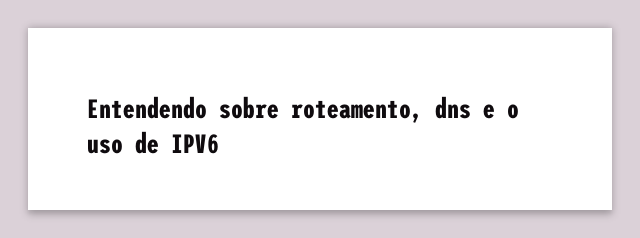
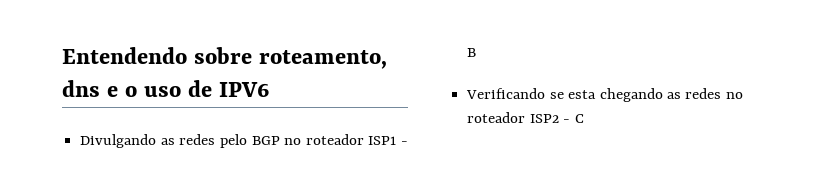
(219, 144) none -> [80,134,409,148] [467,48,477,57] [466,88,743,102] [467,112,584,123] // Divulgando as redes pelo BGP no roteador ISP1 - B // Verificando se esta chegando as redes no roteador ISP2 - C

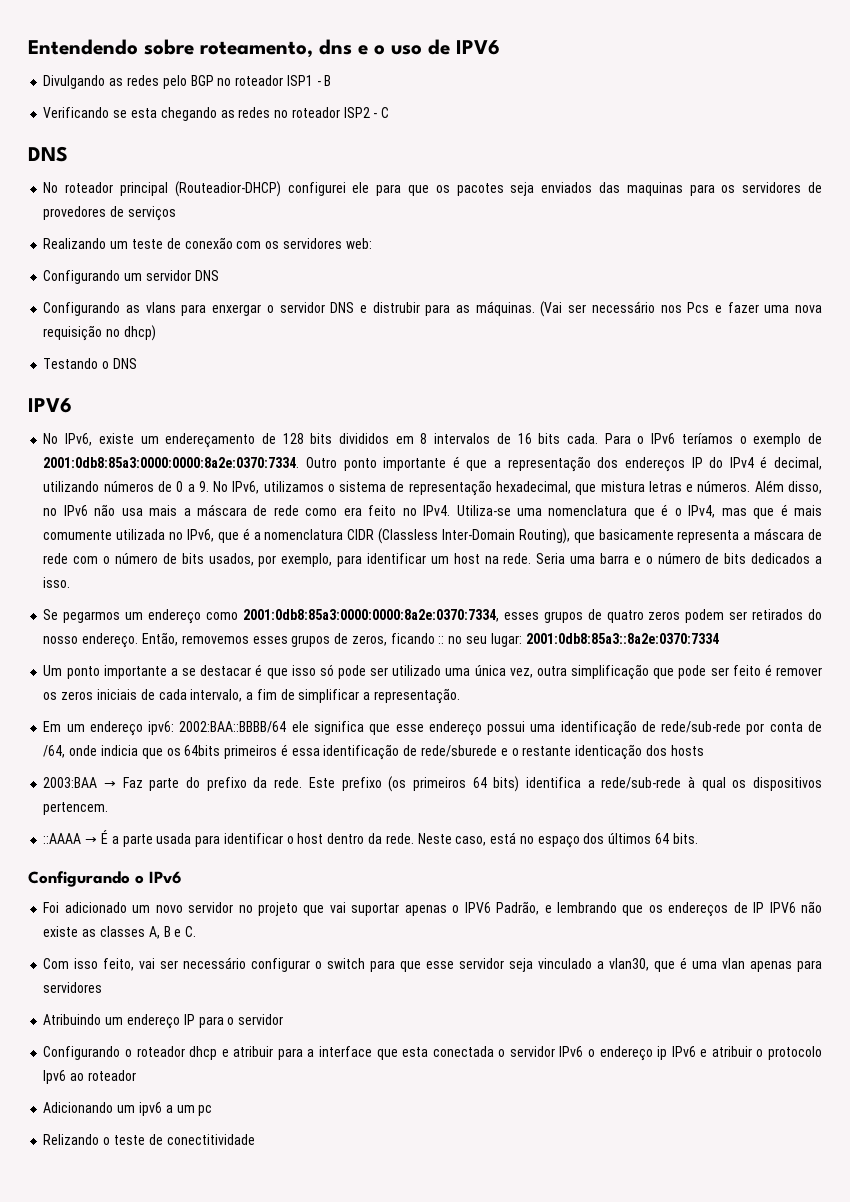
(584, 118) none -> [28,146,68,162] [43,181,822,197] [43,206,176,221] [43,237,372,249] [43,270,219,284] [43,301,822,317] [43,325,156,341] [43,358,137,369] [28,398,72,413] [43,433,823,448] [43,456,823,472] [43,480,822,496] [43,504,823,519] [43,528,823,544] [43,553,823,567] [43,577,71,588] [43,609,822,624] [43,632,719,648] [43,664,822,680] [43,688,460,704] [43,720,822,736] [43,744,704,760] [43,776,822,792] [43,802,109,815] [43,830,698,848] [28,871,182,887] [43,901,822,917] [43,926,197,939] [43,957,823,972] [43,982,103,993] [43,1014,284,1029] [43,1046,823,1061] [43,1070,136,1084] [43,1102,213,1116] [43,1134,255,1145] // DNS // No roteador principal (Routeadior-DHCP) configurei ele para que os pacotes seja enviados das maquinas para os servidores de provedores de serviços // Realizando um teste de conexão com os servidores web: // Configurando um servidor DNS // Configurando as vlans para enxergar o servidor DNS e distrubir para as máquinas. (Vai ser necessário nos Pcs e fazer uma nova requisição no dhcp) // Testando o DNS // IPV6 // No IPv6, existe um endereçamento de 128 bits divididos em 8 intervalos de 16 bits cada. Para o IPv6 teríamos o exemplo de 2001:0db8:85a3:0000:0000:8a2e:0370:7334. Outro ponto importante é que a representação dos endereços IP do IPv4 é decimal, utilizando números de 0 a 9. No IPv6, utilizamos o sistema de representação hexadecimal, que mistura letras e números. Além disso, no IPv6 não usa mais a máscara de rede como era feito no IPv4. Utiliza-se uma nomenclatura que é o IPv4, mas que é mais comumente utilizada no IPv6, que é a nomenclatura CIDR (Classless Inter-Domain Routing), que basicamente representa a máscara de rede com o número de bits usados, por exemplo, para identificar um host na rede. Seria uma barra e o número de bits dedicados a isso. // Se pegarmos um endereço como 2001:0db8:85a3:0000:0000:8a2e:0370:7334, esses grupos de quatro zeros podem ser retirados do nosso endereço. Então, removemos esses grupos de zeros, ficando :: no seu lugar: 2001:0db8:85a3::8a2e:0370:7334 // Um ponto importante a se destacar é que isso só pode ser utilizado uma única vez, outra simplificação que pode ser feito é remover os zeros iniciais de cada intervalo, a fim de simplificar a representação. // Em um endereço ipv6: 2002:BAA::BBBB/64 ele significa que esse endereço possui uma identificação de rede/sub-rede por conta de /64, onde indicia que os 64bits primeiros é essa identificação de rede/sburede e o restante identicação dos hosts // 2003:BAA → Faz parte do prefixo da rede. Este prefixo (os primeiros 64 bits) identifica a rede/sub-rede à qual os dispositivos pertencem. // ::AAAA → É a parte usada para identificar o host dentro da rede. Neste caso, está no espaço dos últimos 64 bits. // Configurando o IPv6 // Foi adicionado um novo servidor no projeto que vai suportar apenas o IPV6 Padrão, e lembrando que os endereços de IP IPV6 não existe as classes A, B e C. // Com isso feito, vai ser necessário configurar o switch para que esse servidor seja vinculado a vlan30, que é uma vlan apenas para servidores // Atribuindo um endereço IP para o servidor // Configurando o roteador dhcp e atribuir para a interface que esta conectada o servidor IPv6 o endereço ip IPv6 e atribuir o protocolo Ipv6 ao roteador // Adicionando um ipv6 a um pc // Relizando o teste de conectitividade

